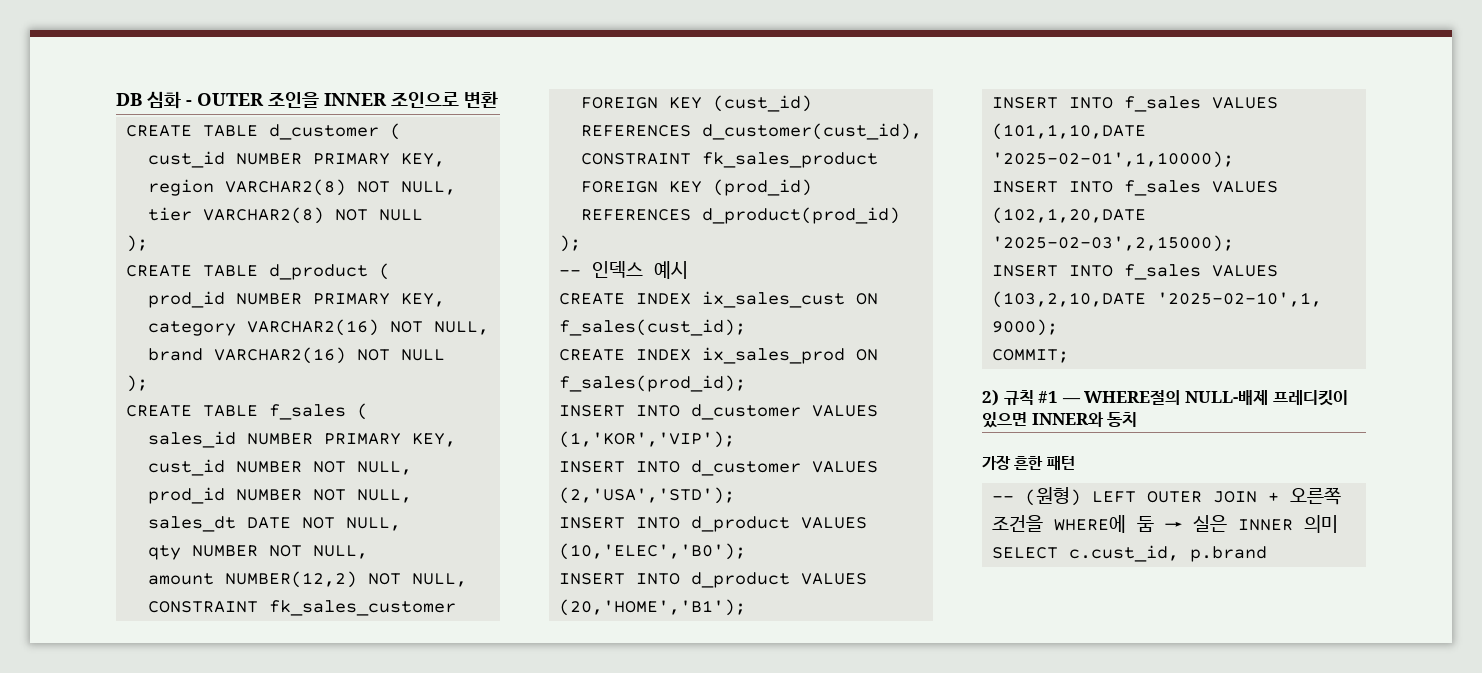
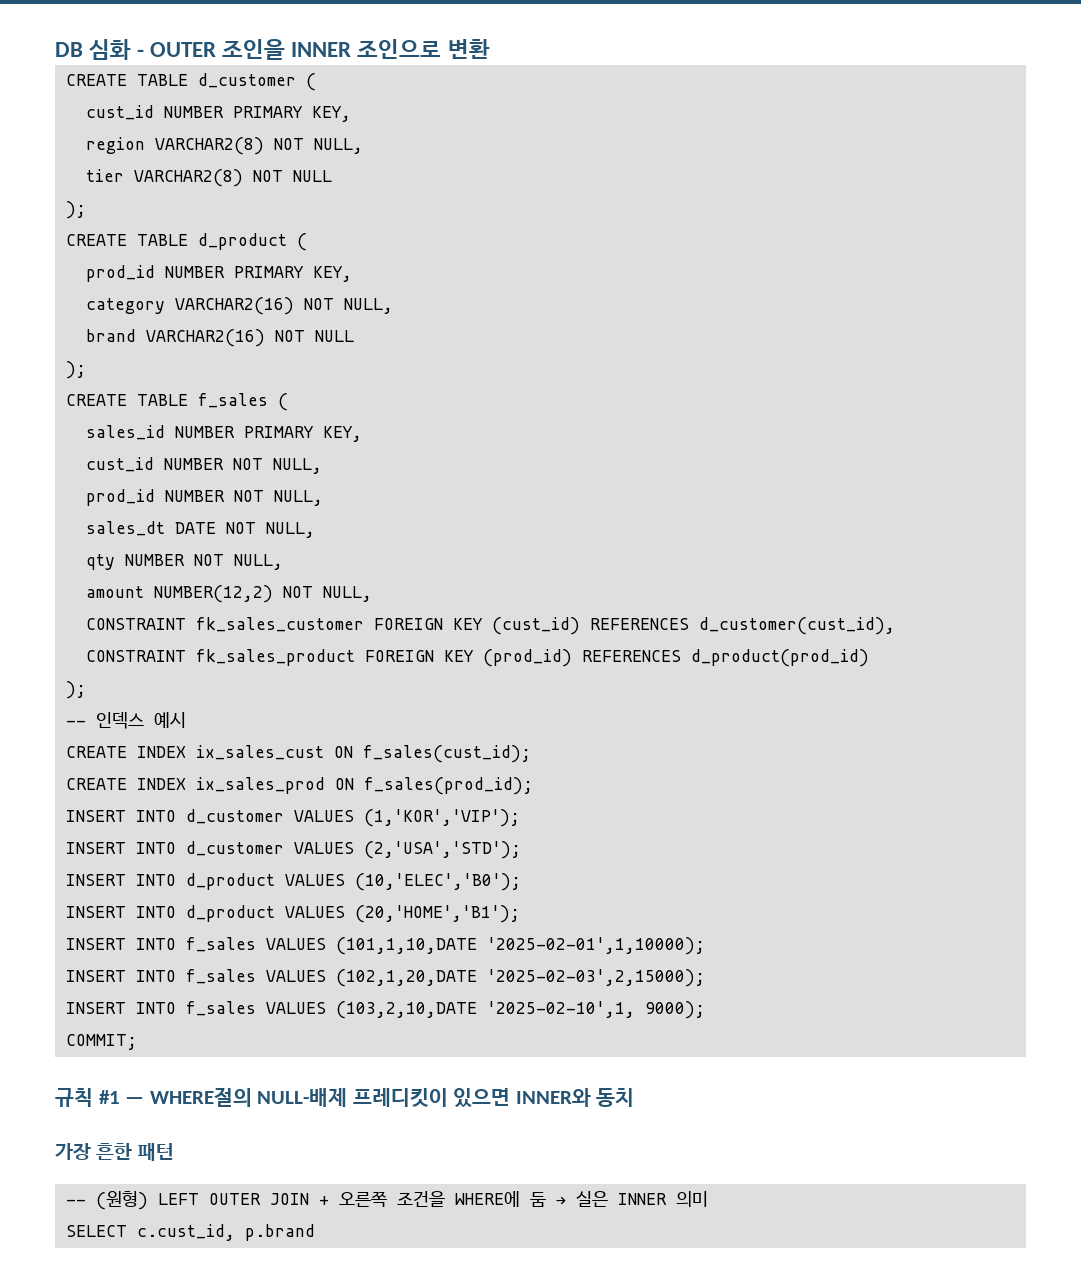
[982,389,999,406] 2) -> (138, 1042) none

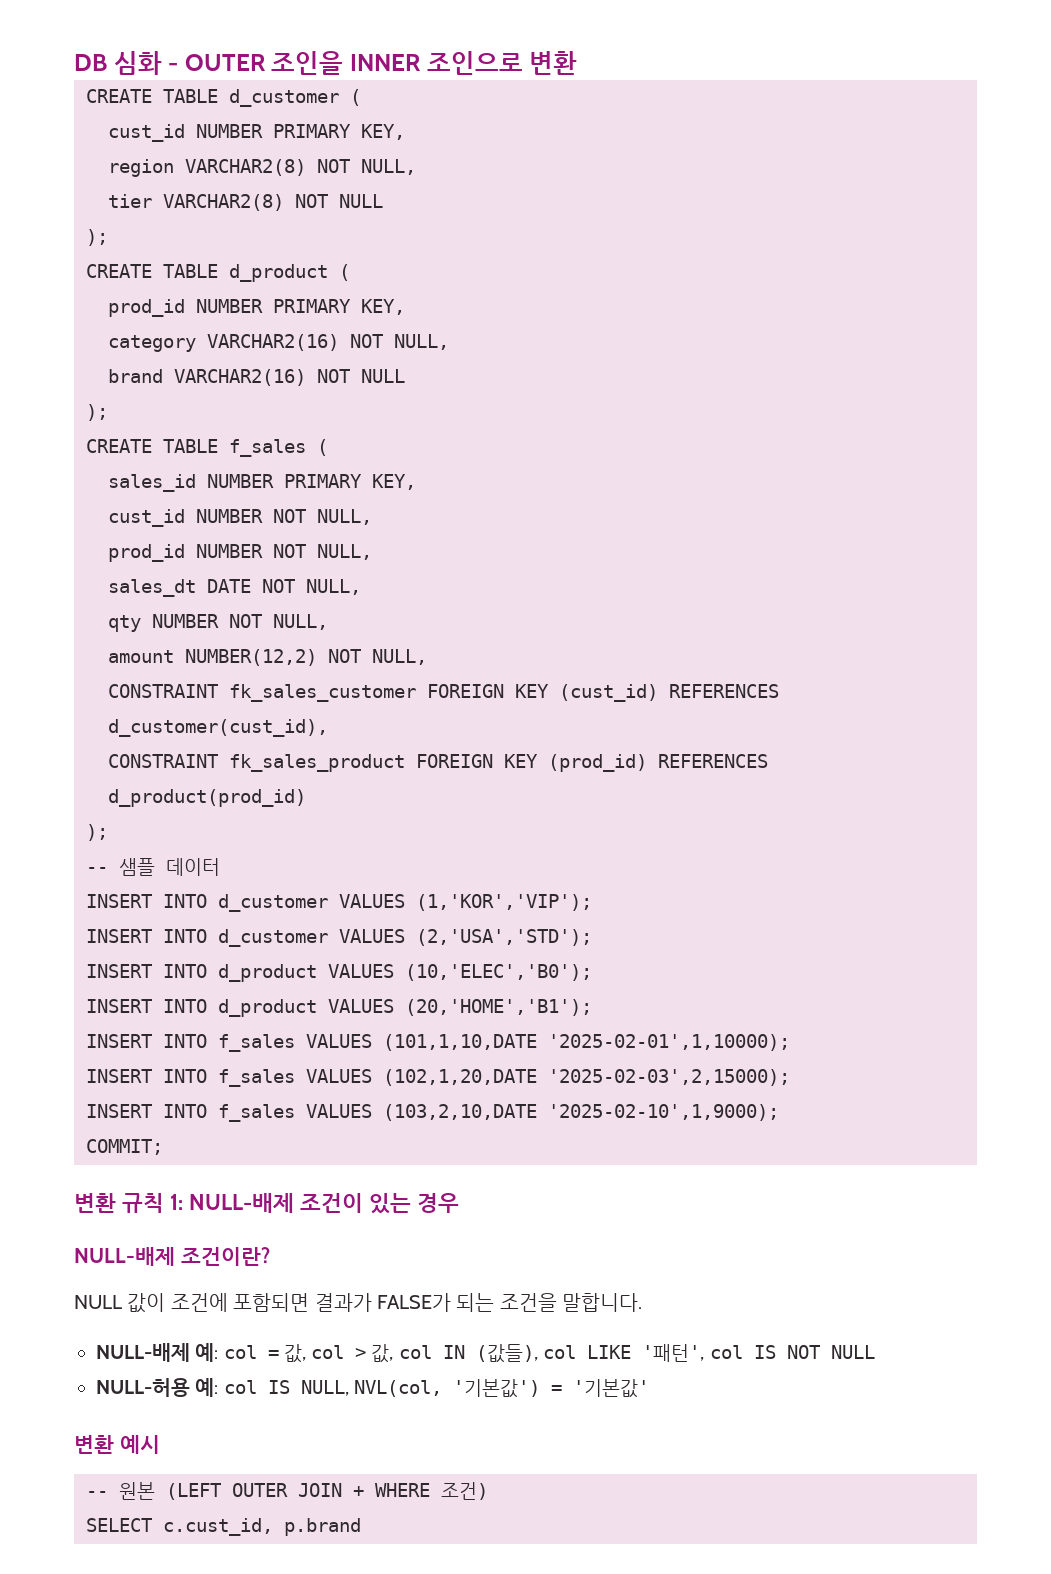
[96,712,187,729] [66,745,532,763] [66,777,534,795] 인덱스 예시 // CREATE INDEX ix_sales_cust ON f_sales(cust_id); // CREATE INDEX ix_sales_prod ON f_sales(prod_id); -> [119,858,220,876] 샘플 데이터
[487,1001,706,1019] '2025-02-10',1, 9000); -> [548,1104,779,1121] '2025-02-10',1,9000);
[55,1087,635,1108] [55,1143,174,1161] [66,1191,200,1210] 규칙 #1 — WHERE절의 NULL-배제 프레디킷이 있으면 INNER와 동치 // 가장 흔한 패턴 // -- (원형) LEFT -> [74,1193,459,1214] [74,1247,270,1266] [74,1293,643,1313] [96,1343,875,1363] [96,1378,650,1398] [74,1435,160,1454] [86,1482,221,1500] 변환 규칙 1: NULL-배제 조건이 있는 경우 // NULL-배제 조건이란? // NULL 값이 조건에 포함되면 결과가 FALSE가 되는 조건을 말합니다. // NULL-배제 예: col = 값, col > 값, col IN (값들), col LIKE '패턴', col IS NOT NULL // NULL-허용 예: col IS NULL, NVL(col, '기본값') = '기본값' // 변환 예시 // -- 원본 (LEFT
[339,1191,709,1208] 오른쪽 조건을 WHERE에 둠 → 실은 INNER 의미 -> [375,1482,488,1500] WHERE 조건)

